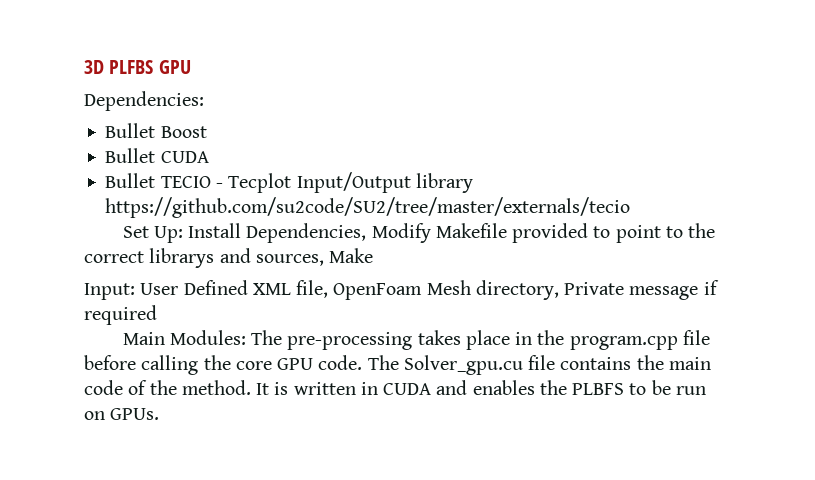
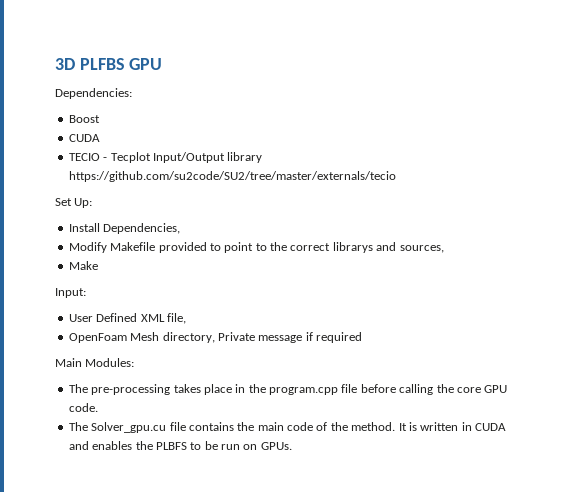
[105,123,156,138] Bullet -> (132, 93) none
[105,148,156,163] Bullet -> (100, 119) none
[105,173,156,188] Bullet -> (100, 138) none
(183, 234) none -> (93, 203) //
(367, 233) none -> (181, 228) //
(324, 260) none -> (444, 249) //
(135, 291) none -> (86, 293) //
(329, 289) none -> (186, 318) //
(246, 337) none -> (135, 362) //
(363, 362) none -> (98, 407) //

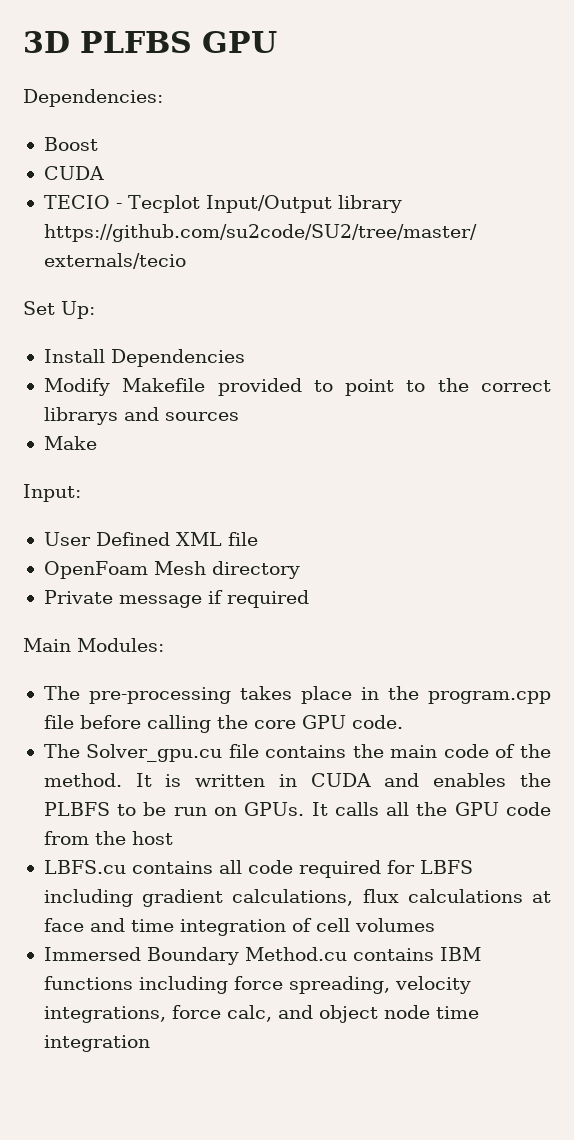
[103,223,181,234] Dependencies, -> [110,349,245,367] Dependencies
[399,245,444,253] sources, -> [164,412,239,421] sources
[166,313,186,324] file, -> [227,532,258,546] file
[162,332,215,343] directory, -> [211,561,300,579] directory //
(292, 446) none -> [311,802,552,816] [43,831,173,845] [43,860,473,878] [43,889,552,907] [43,918,435,936] [43,947,481,965] [43,976,471,994] [43,1005,479,1023] [43,1035,150,1052] It calls all the GPU code from the host // LBFS.cu contains all code required for LBFS including gradient calculations, flux calculations at face and time integration of cell volumes // Immersed Boundary Method.cu contains IBM functions including force spreading, velocity integrations, force calc, and object node time integration

